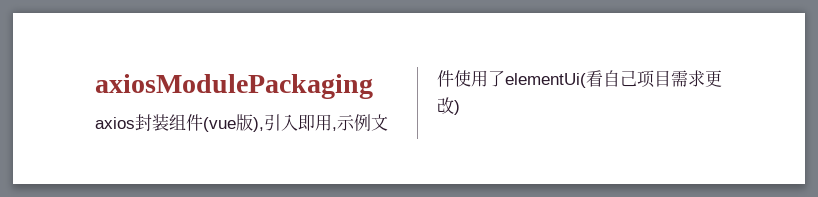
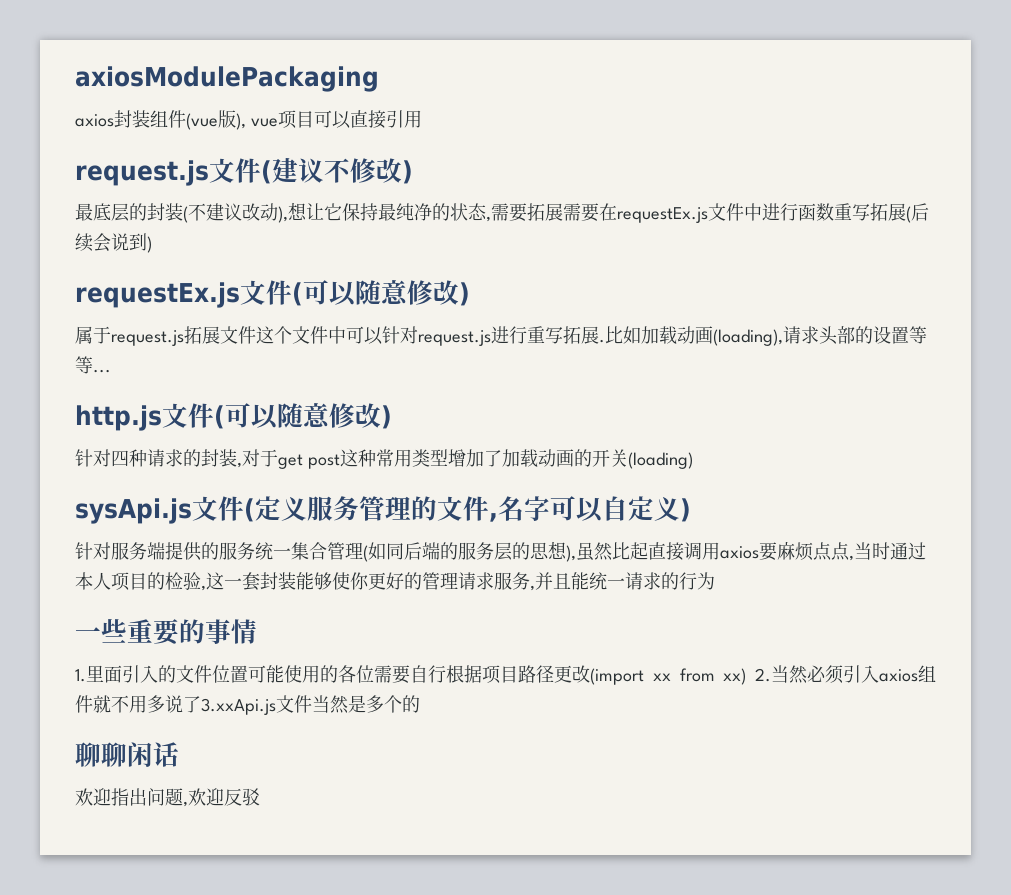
[264,114,388,131] [437,70,722,88] [437,97,460,115] 引入即用,示例文件使用了elementUi(看自己项目需求更改) -> [250,110,422,129] [75,157,413,186] [75,202,929,223] [75,233,152,253] [75,280,470,308] [75,326,927,346] [75,356,111,374] [75,403,392,431] [75,449,693,469] [75,496,691,524] [75,541,926,562] [75,572,715,591] [75,619,257,645] [75,665,936,685] [75,695,420,715] [75,742,179,767] [75,788,260,807] vue项目可以直接引用 // request.js文件(建议不修改) // 最底层的封装(不建议改动),想让它保持最纯净的状态,需要拓展需要在requestEx.js文件中进行函数重写拓展(后续会说到) // requestEx.js文件(可以随意修改) // 属于request.js拓展文件这个文件中可以针对request.js进行重写拓展.比如加载动画(loading),请求头部的设置等等... // http.js文件(可以随意修改) // 针对四种请求的封装,对于get post这种常用类型增加了加载动画的开关(loading) // sysApi.js文件(定义服务管理的文件,名字可以自定义) // 针对服务端提供的服务统一集合管理(如同后端的服务层的思想),虽然比起直接调用axios要麻烦点点,当时通过本人项目的检验,这一套封装能够使你更好的管理请求服务,并且能统一请求的行为 // 一些重要的事情 // 1.里面引入的文件位置可能使用的各位需要自行根据项目路径更改(import xx from xx) 2.当然必须引入axios组件就不用多说了3.xxApi.js文件当然是多个的 // 聊聊闲话 // 欢迎指出问题,欢迎反驳

